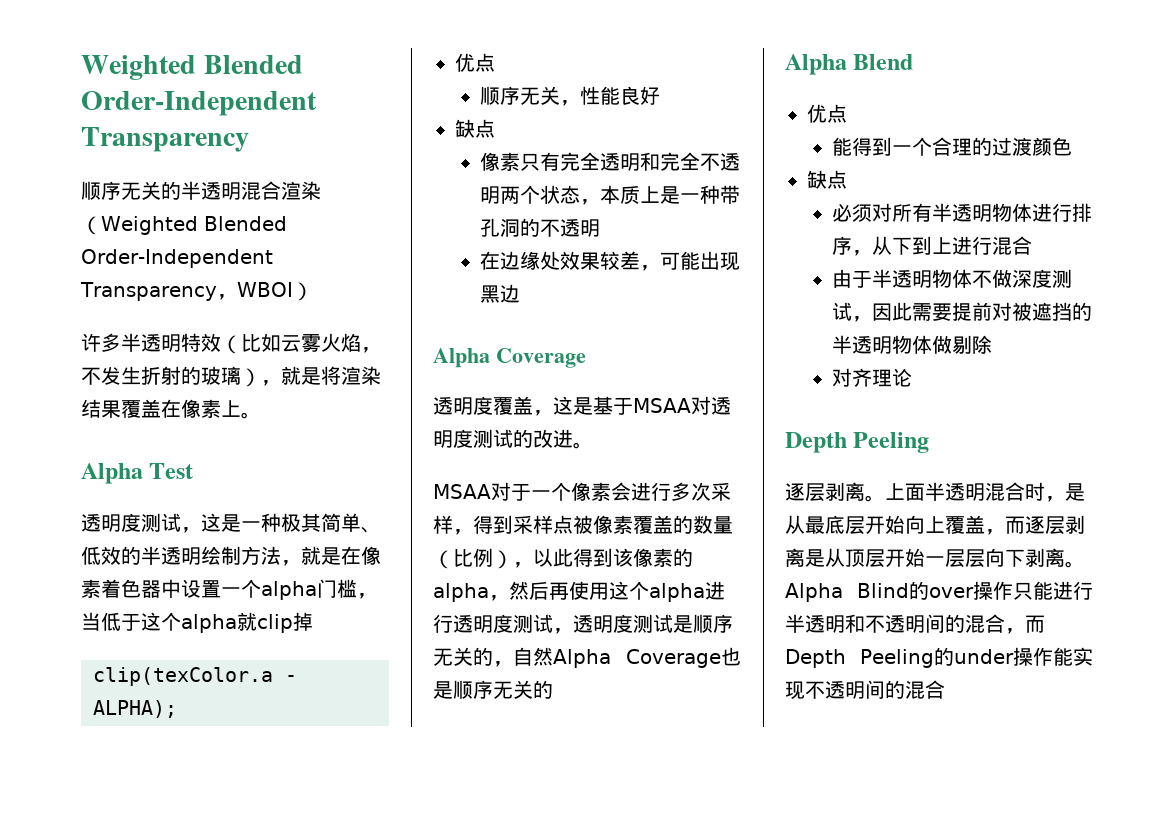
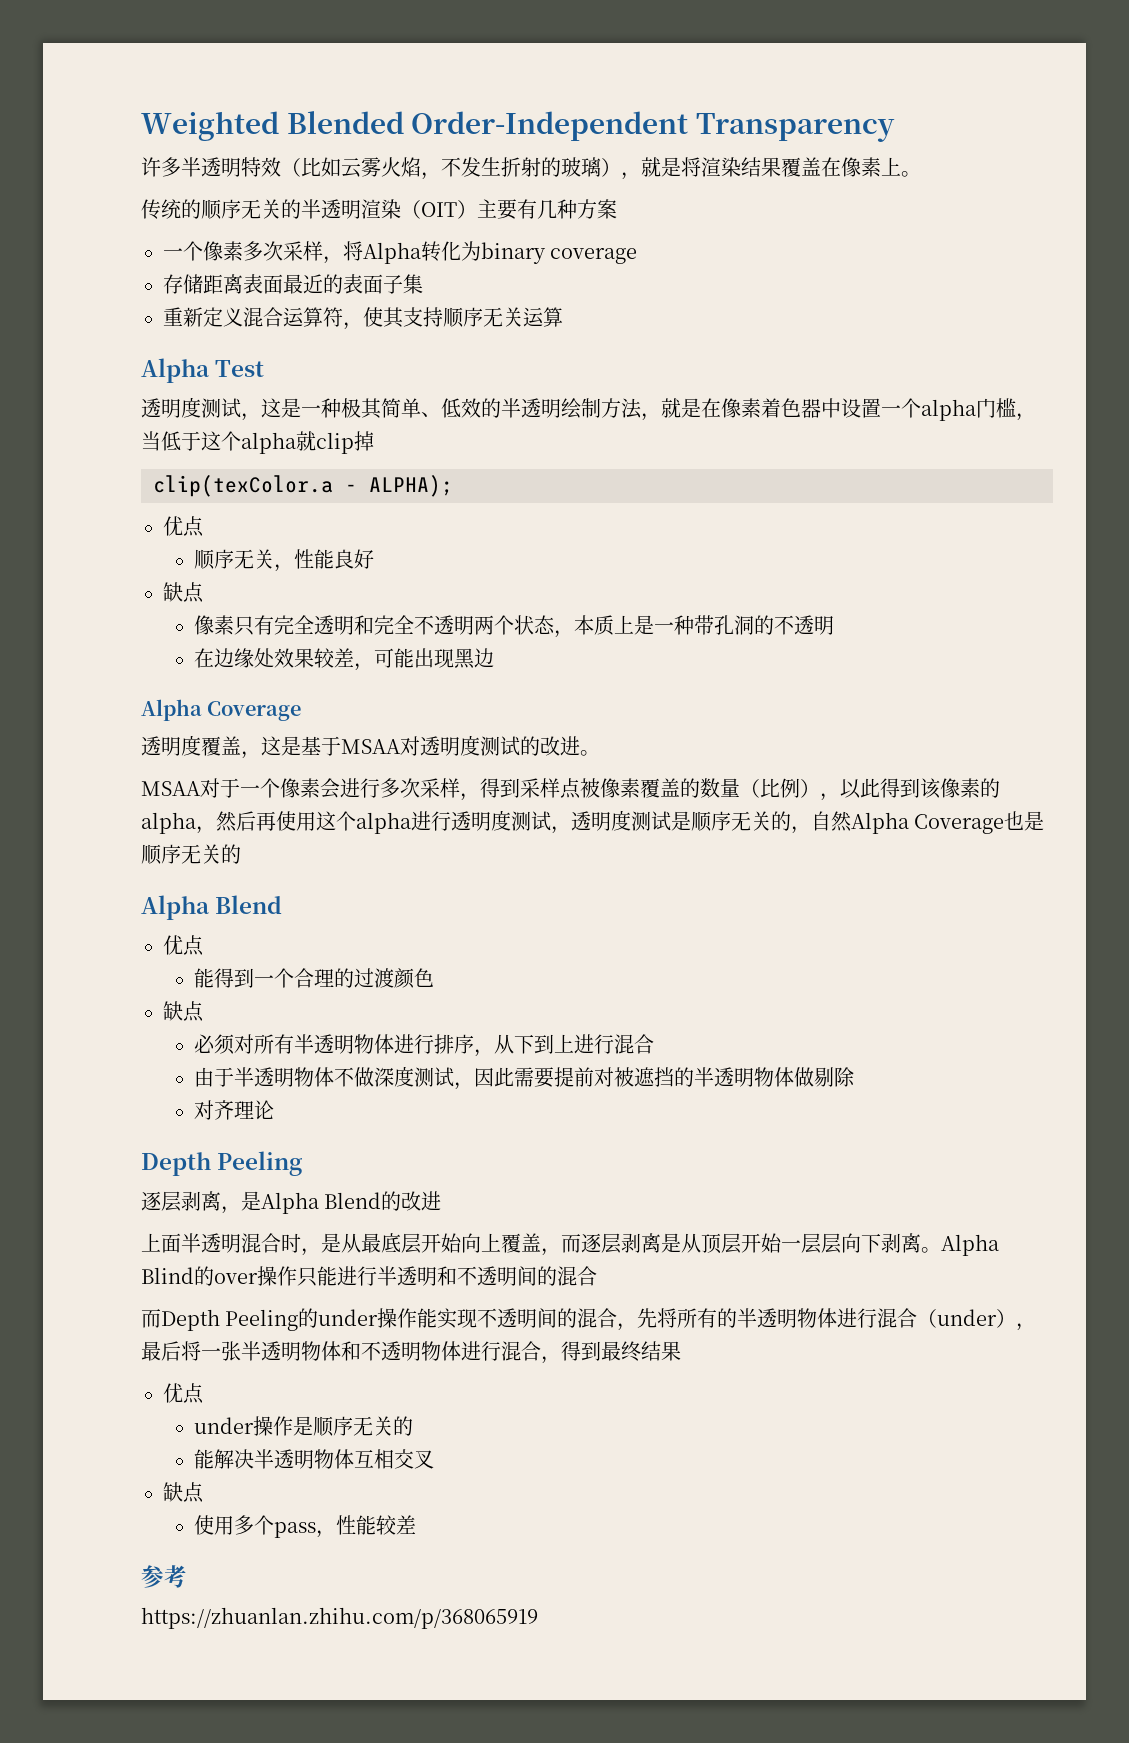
[81,55,303,80] [81,91,317,116] [81,127,249,152] [81,181,321,200] [81,216,287,235] [81,249,273,268] [80,282,313,301] Weighted Blended Order-Independent Transparency // 顺序无关的半透明混合渲染（Weighted Blended Order-Independent Transparency，WBOI） -> [141,111,895,142] Weighted Blended Order-Independent Transparency
(261, 415) none -> [141,199,617,220] [163,241,638,264] [163,274,423,294] [163,307,563,330] // 传统的顺序无关的半透明渲染（OIT）主要有几种方案 // 一个像素多次采样，将Alpha转化为binary coverage // 存储距离表面最近的表面子集 // 重新定义混合运算符，使其支持顺序无关运算
[865,495,885,502] 。 -> [221,1191,442,1214] ，是Alpha Blend的改进 //
[1005,628,1025,634] ， -> (597, 1276) //
(945, 689) none -> [617,1308,1037,1331] [141,1341,681,1364] [163,1383,204,1404] [194,1416,414,1437] [194,1449,435,1469] [163,1482,204,1503] [194,1515,417,1538] [141,1565,187,1588] [141,1607,538,1629] ，先将所有的半透明物体进行混合（under），最后将一张半透明物体和不透明物体进行混合，得到最终结果 // 优点 // under操作是顺序无关的 // 能解决半透明物体互相交叉 // 缺点 // 使用多个pass，性能较差 // 参考 // https://zhuanlan.zhihu.com/p/368065919

